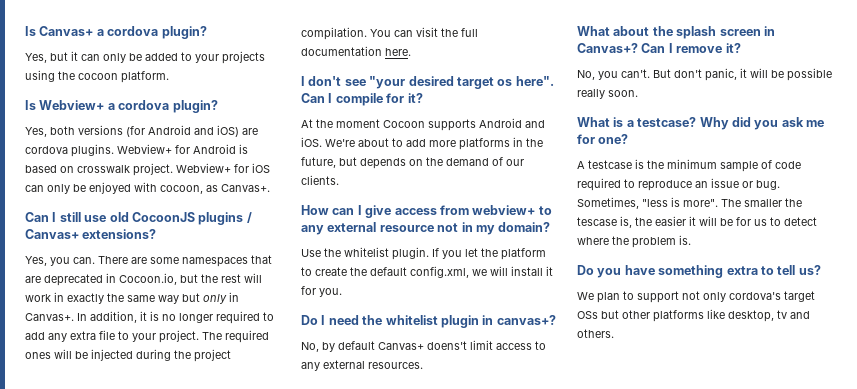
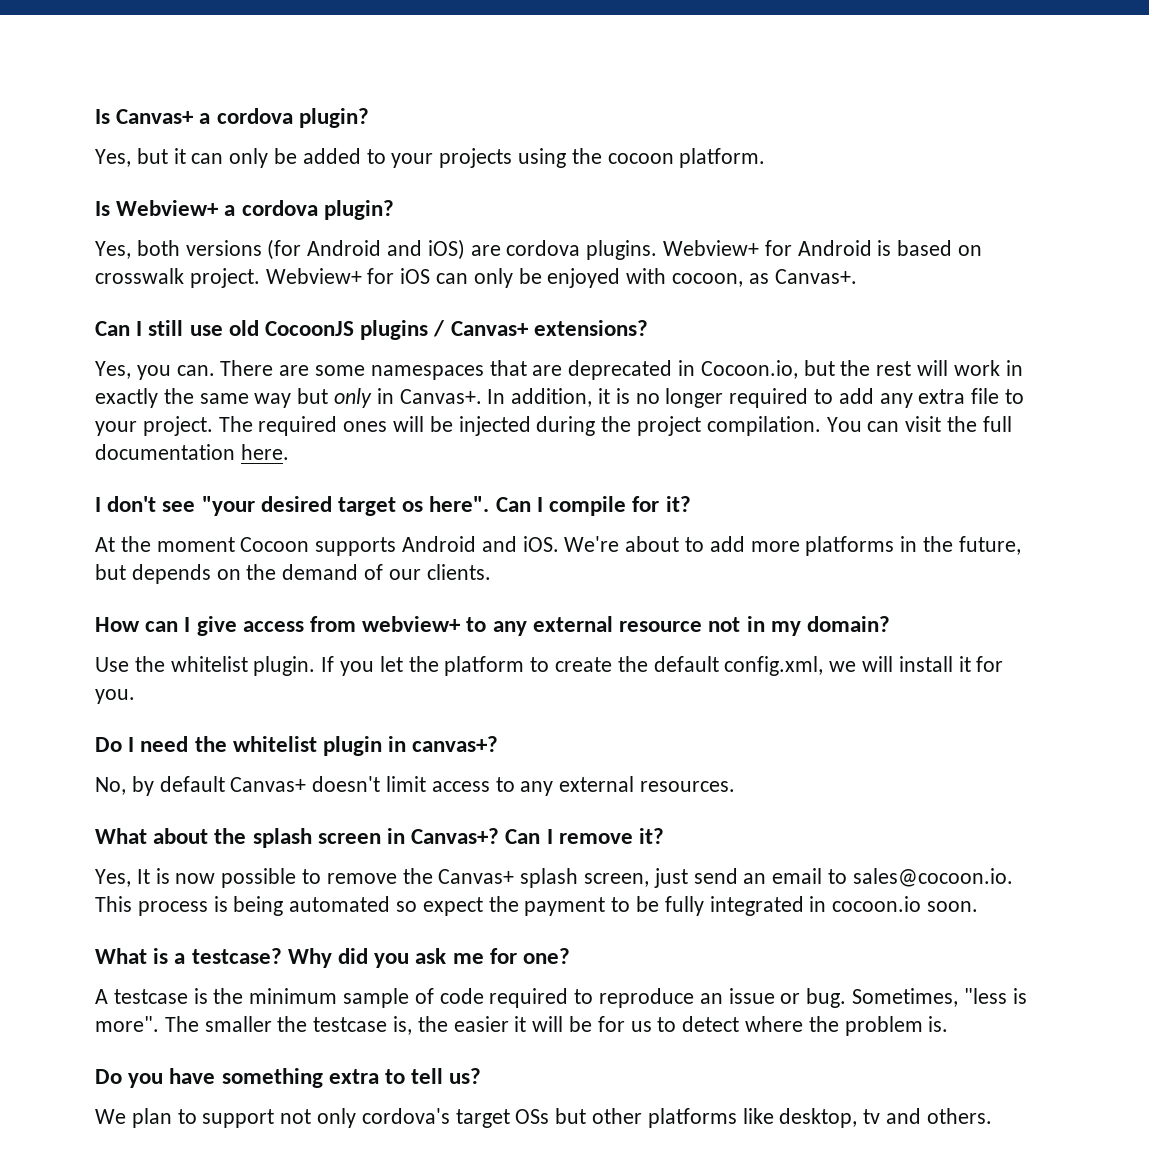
[427,341,467,350] doens't -> [312,776,381,792] doesn't
[577,68,832,81] [577,89,605,99] No, you can't. But don't panic, it will be possible really -> [95,868,1013,888] [95,896,922,916] Yes, It is now possible to remove the Canvas+ splash screen, just send an email to sales@cocoon.io. This process is being automated so expect the payment to be fully integrated in cocoon.io
[577,217,617,226] tescase -> [313,1017,388,1032] testcase

